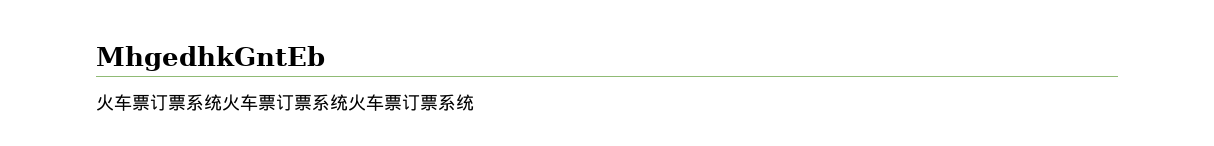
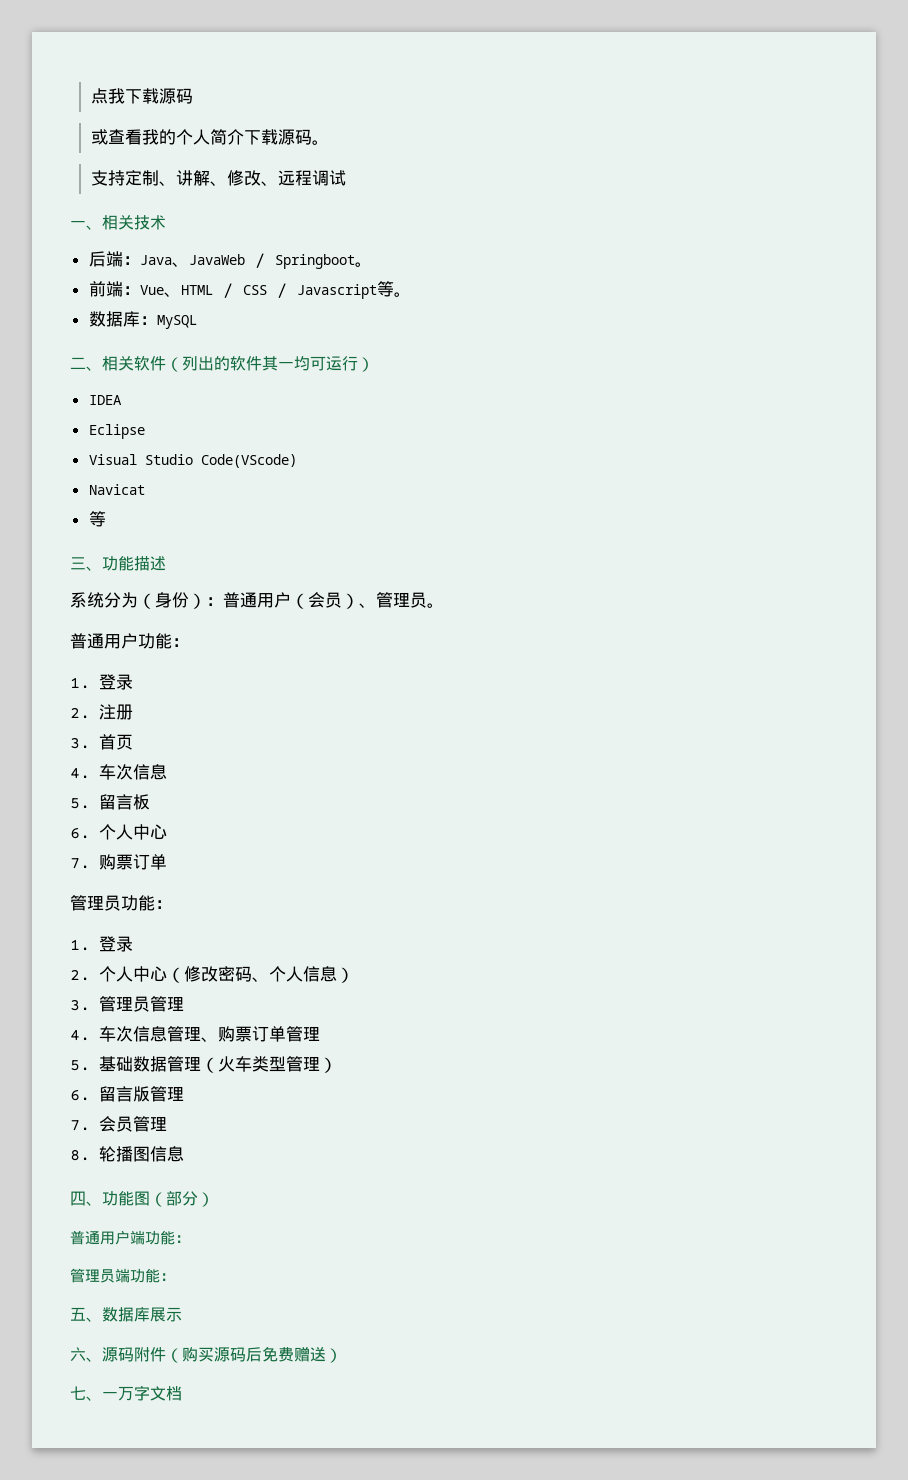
[96,46,325,71] [96,94,474,111] MhgedhkGntEb // 火车票订票系统火车票订票系统火车票订票系统 -> [90,88,193,104] [90,129,329,145] [90,170,346,186] [70,215,166,230] [88,251,372,269] [88,281,411,299] [88,311,197,329] [70,355,374,372] [88,395,122,405] [88,424,145,439] [88,454,297,468] [88,484,145,495] [88,511,106,527] [70,556,166,571] [70,592,444,609] [70,633,189,649] [70,674,133,690] [70,704,133,720] [70,734,133,750] [70,764,167,780] [70,794,150,810] [70,824,167,840] [70,854,167,870] [70,895,172,911] [70,936,133,952] [70,966,354,983] [70,996,184,1012] [70,1026,320,1042] [70,1056,337,1073] [70,1086,184,1102] [70,1116,167,1132] [70,1146,184,1162] [70,1191,214,1207] [70,1230,190,1245] [70,1268,175,1283] [70,1307,182,1322] [70,1346,342,1363] [70,1385,182,1401] 点我下载源码 // 或查看我的个人简介下载源码。 // 支持定制、讲解、修改、远程调试 // 一、相关技术 // 后端：Java、JavaWeb / Springboot。 // 前端：Vue、HTML / CSS / Javascript等。 // 数据库：MySQL // 二、相关软件（列出的软件其一均可运行） // IDEA // Eclipse // Visual Studio Code(VScode) // Navicat // 等 // 三、功能描述 // 系统分为（身份）：普通用户（会员）、管理员。 // 普通用户功能： // 1.登录 // 2.注册 // 3.首页 // 4.车次信息 // 5.留言板 // 6.个人中心 // 7.购票订单 // 管理员功能： // 1.登录 // 2.个人中心（修改密码、个人信息） // 3.管理员管理 // 4.车次信息管理、购票订单管理 // 5.基础数据管理（火车类型管理） // 6.留言版管理 // 7.会员管理 // 8.轮播图信息 // 四、功能图（部分） // 普通用户端功能： // 管理员端功能： // 五、数据库展示 // 六、源码附件（购买源码后免费赠送） // 七、一万字文档

